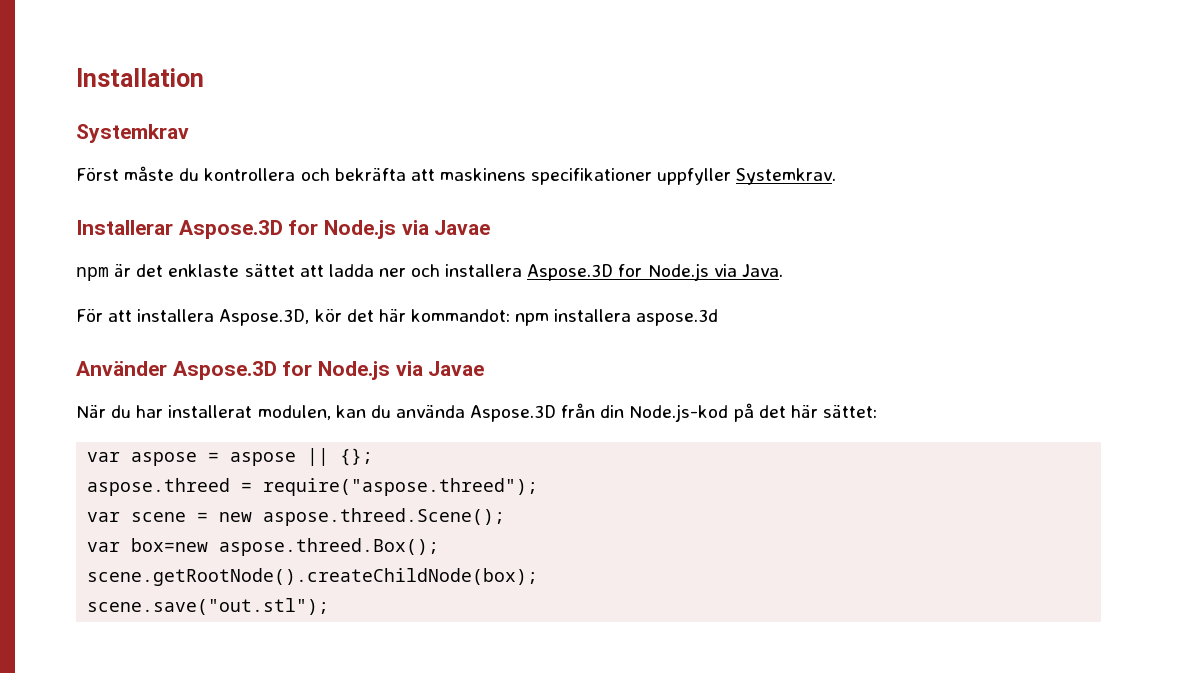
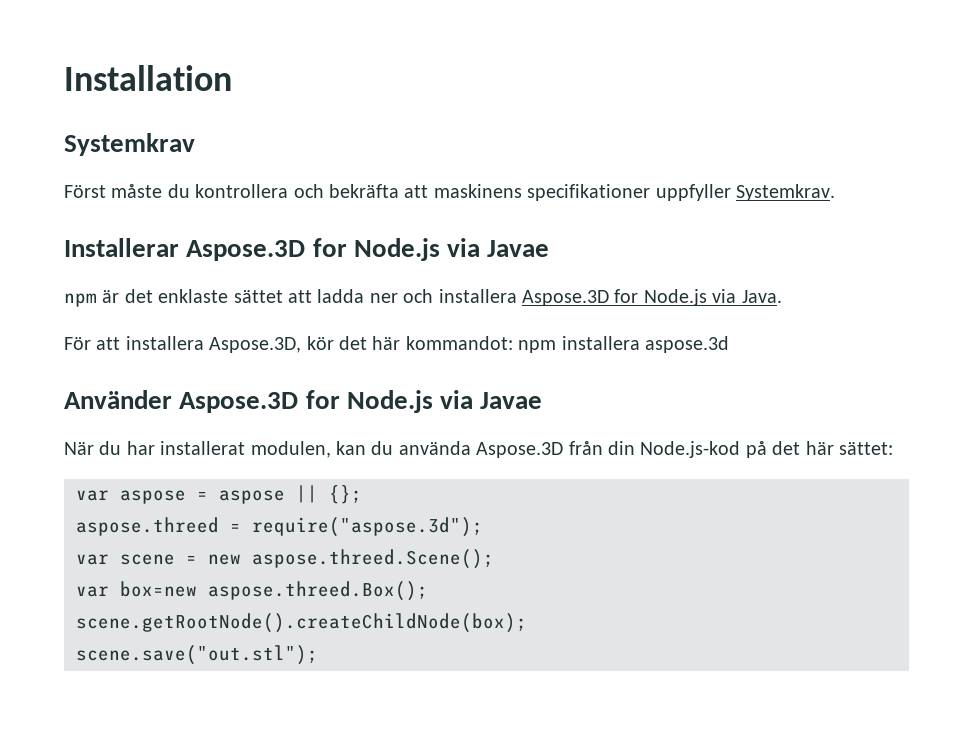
[263,478,539,496] require("aspose.threed"); -> [252,517,483,537] require("aspose.3d");

